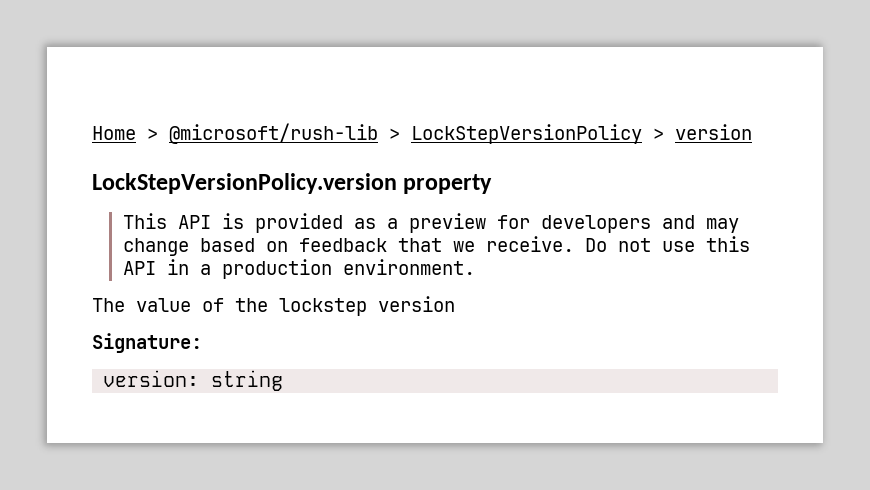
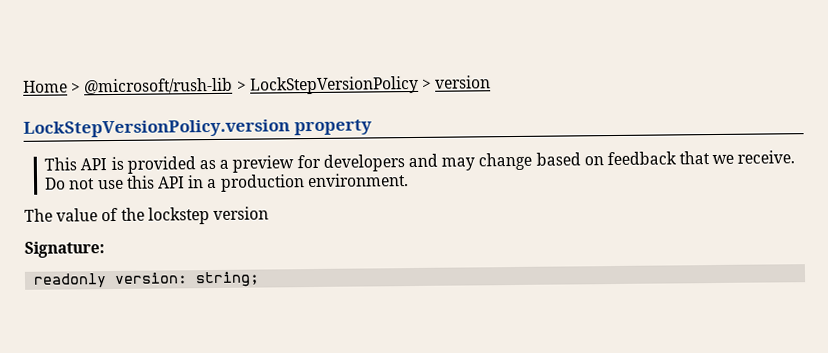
[103,370,284,391] version: string -> [33,271,261,288] readonly version: string;

